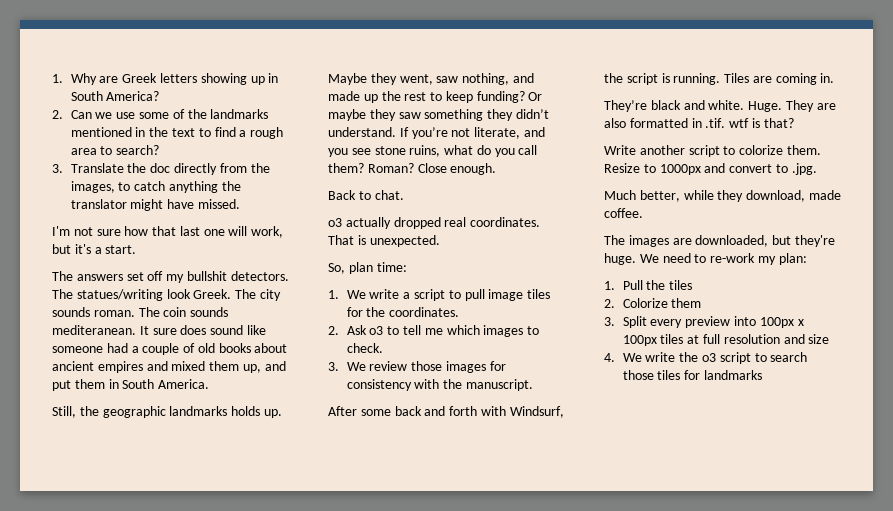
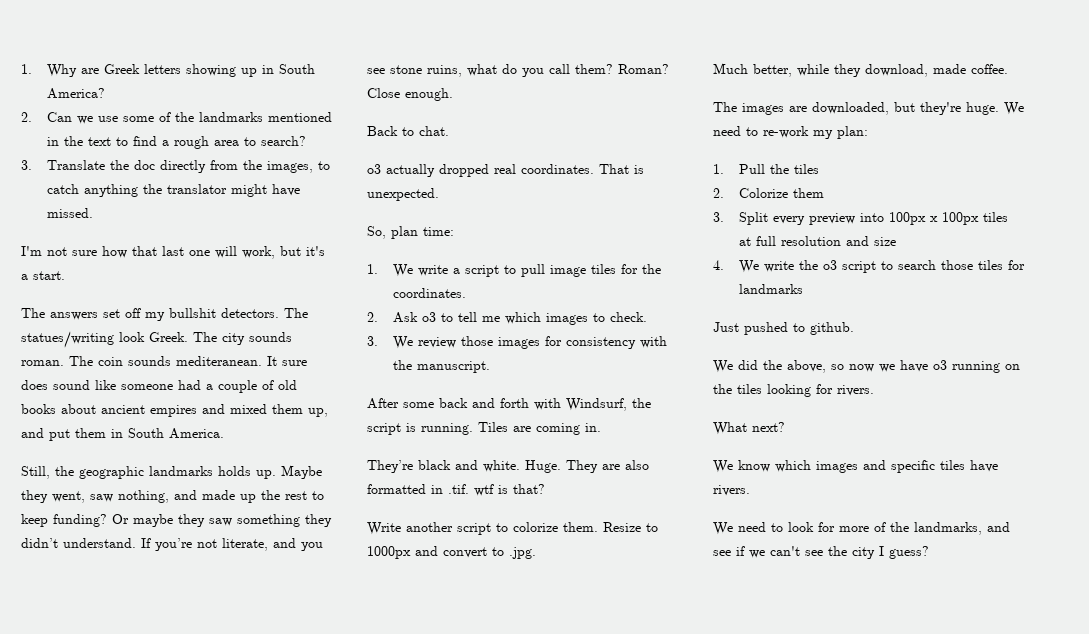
(762, 375) none -> [713,322,854,335] [713,360,1020,373] [713,384,874,397] [713,422,785,435] [713,460,998,473] [713,485,750,496] [713,522,1010,535] [713,546,929,559] // Just pushed to github. // We did the above, so now we have o3 running on the tiles looking for rivers. // What next? // We know which images and specific tiles have rivers. // We need to look for more of the landmarks, and see if we can't see the city I guess?

